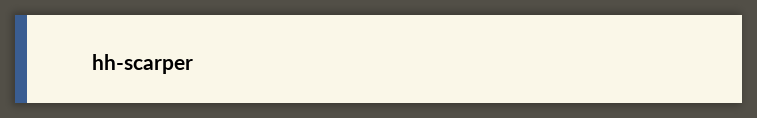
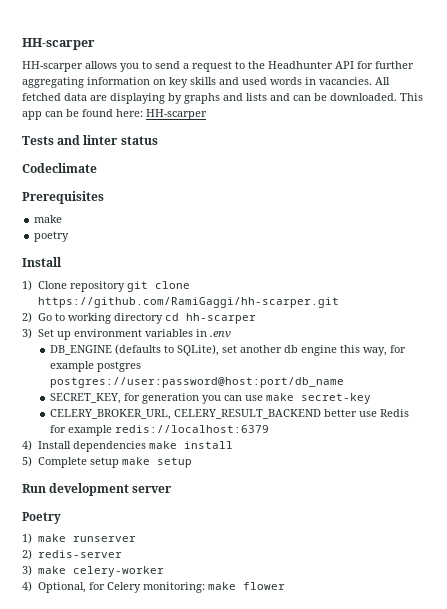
[92,54,193,74] hh-scarper -> [22,38,95,50] [22,61,414,72] [22,77,390,88] [22,93,423,104] [22,109,207,120] [22,135,158,145] [22,163,97,173] [22,191,104,204] [34,215,63,223] [34,231,70,242] [22,257,62,267] [22,280,191,292] [38,297,340,308] [22,312,257,324] [22,328,232,340] [50,344,407,356] [50,361,142,372] [50,377,345,388] [50,393,372,404] [50,409,410,420] [50,425,270,436] [22,440,234,452] [22,456,193,468] [22,483,173,496] [22,512,61,524] [22,533,137,544] [22,549,123,560] [22,565,165,577] [22,581,286,593] HH-scarper // HH-scarper allows you to send a request to the Headhunter API for further aggregating information on key skills and used words in vacancies. All fetched data are displaying by graphs and lists and can be downloaded. This app can be found here: HH-scarper // Tests and linter status // Codeclimate // Prerequisites // make // poetry // Install // 1) Clone repository git clone https://github.com/RamiGaggi/hh-scarper.git // 2) Go to working directory cd hh-scarper // 3) Set up environment variables in .env // DB_ENGINE (defaults to SQLite), set another db engine this way, for example postgres postgres://user:password@host:port/db_name // SECRET_KEY, for generation you can use make secret-key // CELERY_BROKER_URL, CELERY_RESULT_BACKEND better use Redis for example redis://localhost:6379 // 4) Install dependencies make install // 5) Сomplete setup make setup // Run development server // Poetry // 1) make runserver // 2) redis-server // 3) make celery-worker // 4) Optional, for Celery monitoring: make flower

